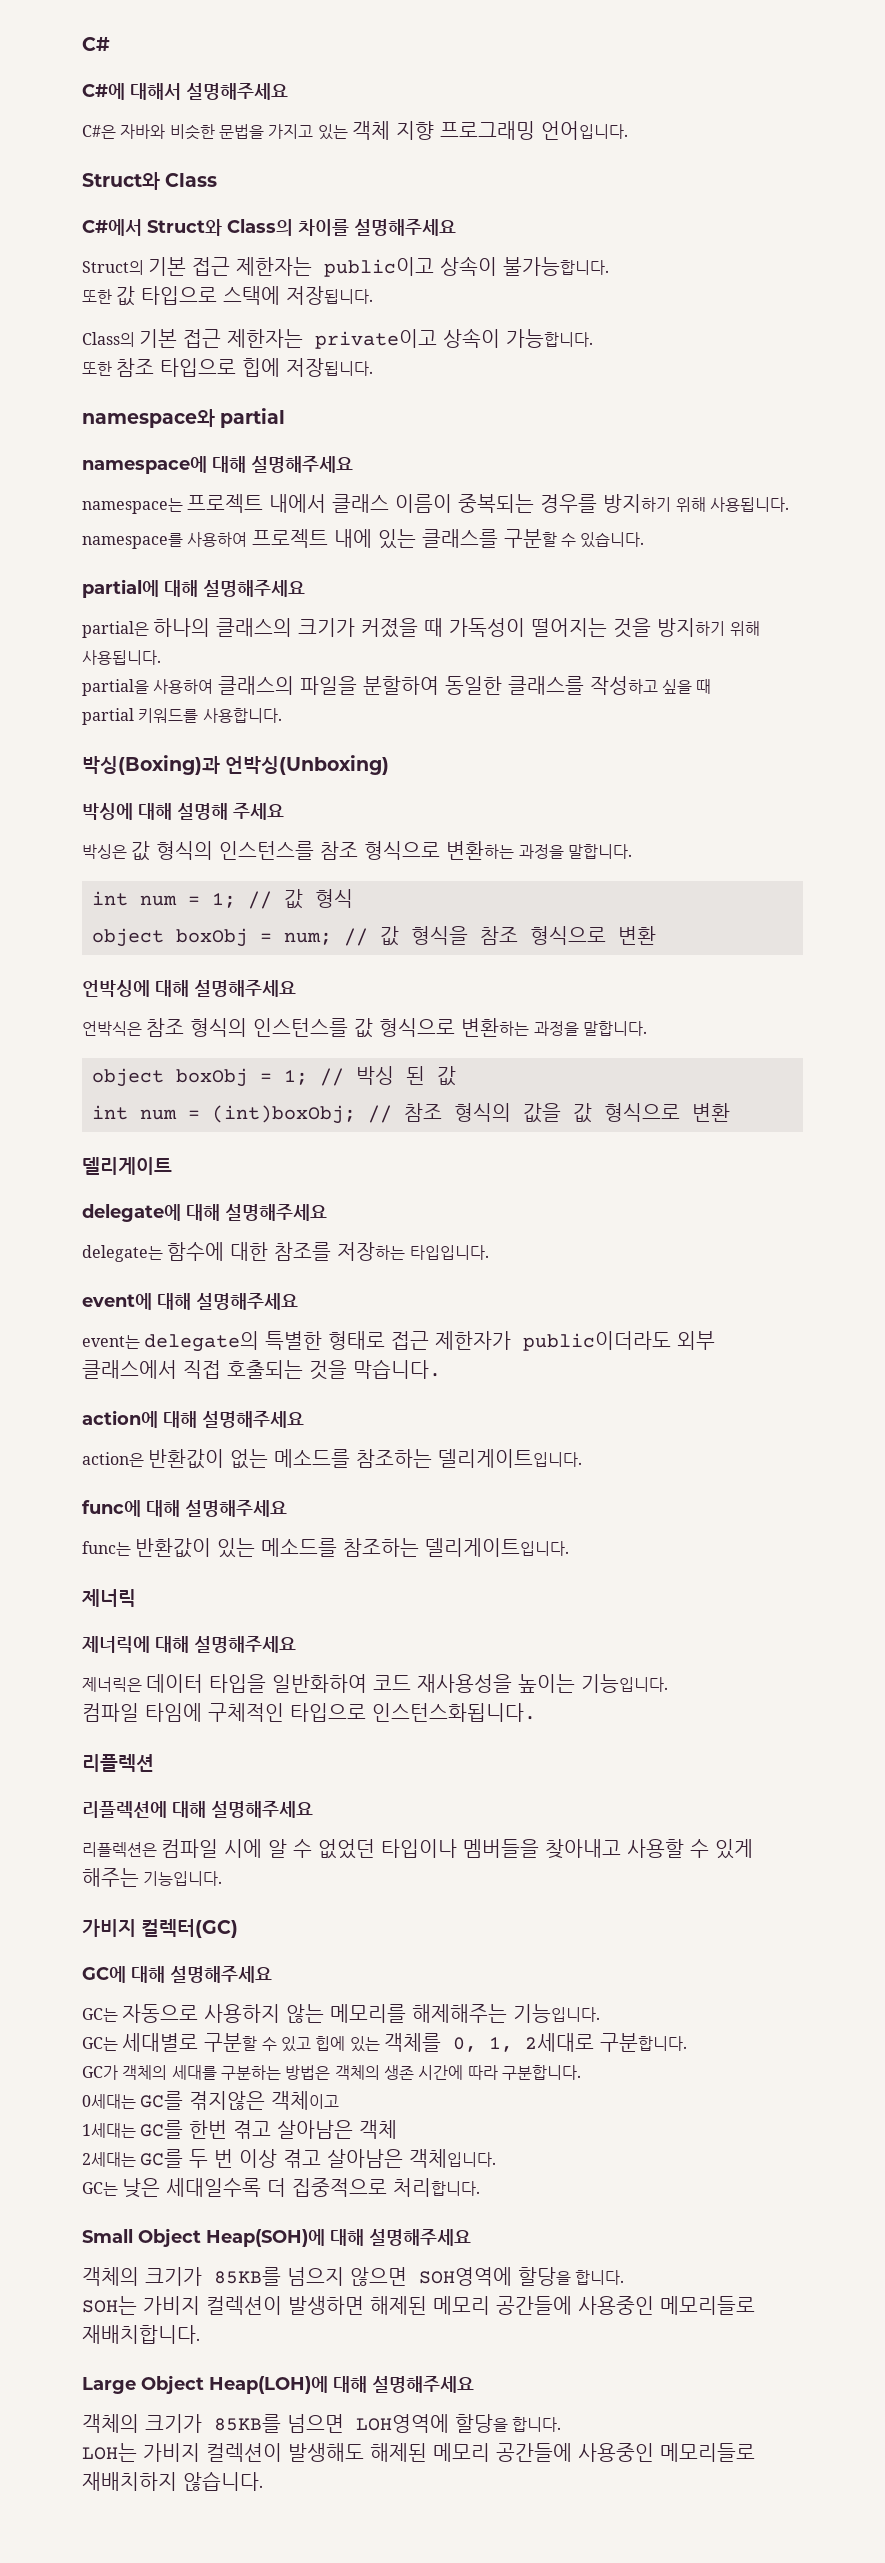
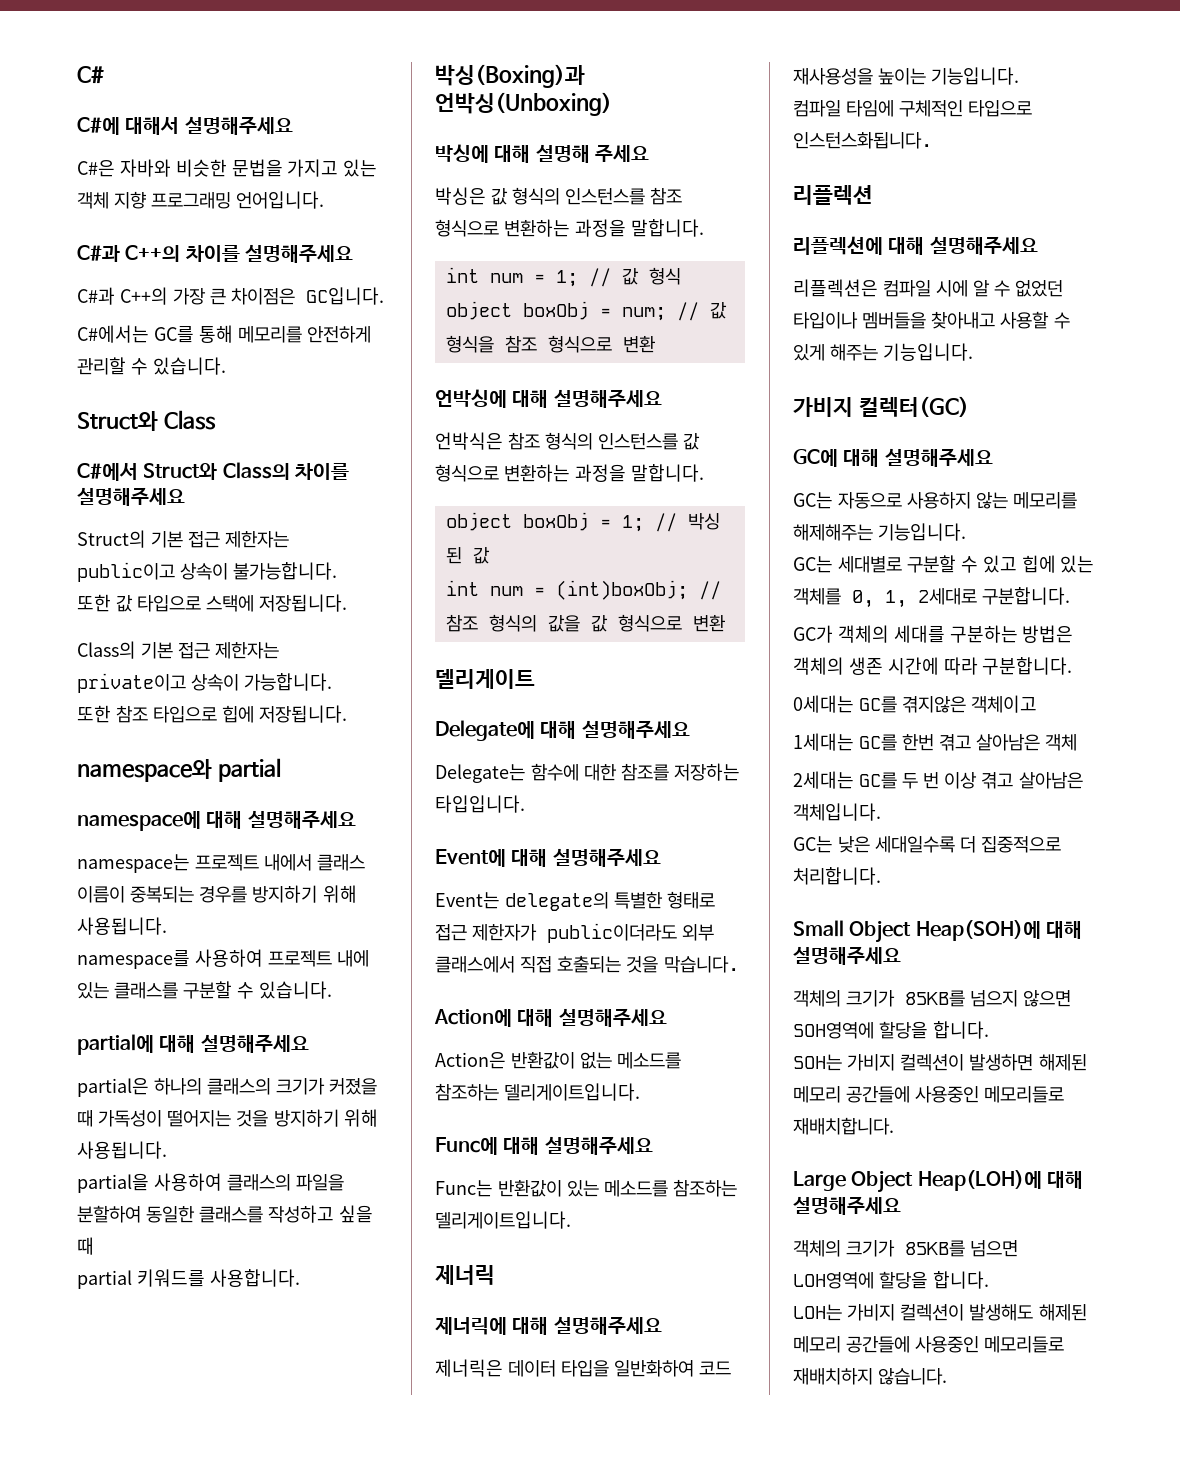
(628, 130) none -> [77,244,353,263] [77,287,384,305] [77,325,371,343] [77,357,226,375] // C#과 C++의 차이를 설명해주세요 // C#과 C++의 가장 큰 차이점은 GC입니다. // C#에서는 GC를 통해 메모리를 안전하게 관리할 수 있습니다.
[82,1204,327,1222] [82,1245,163,1262] delegate에 대해 설명해주세요 // delegate는 -> [435,720,690,741] [435,764,526,783] Delegate에 대해 설명해주세요 // Delegate는
[82,1293,298,1310] [82,1335,140,1349] event에 대해 설명해주세요 // event는 -> [435,848,661,867] [435,892,500,909] Event에 대해 설명해주세요 // Event는
[82,1410,304,1428] [82,1452,144,1467] action에 대해 설명해주세요 // action은 -> [434,1008,667,1027] [435,1052,506,1069] Action에 대해 설명해주세요 // Action은
[82,1500,287,1517] [82,1541,131,1556] func에 대해 설명해주세요 // func는 -> [435,1136,653,1155] [435,1180,493,1197] Func에 대해 설명해주세요 // Func는

